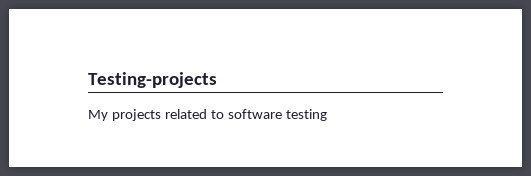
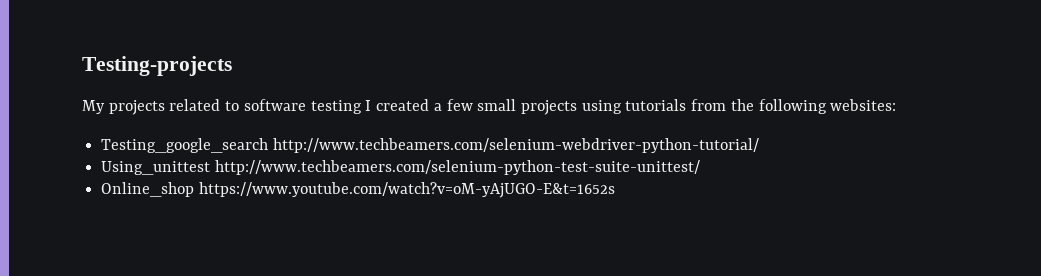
(327, 115) none -> [365,99,897,115] [101,138,759,153] [101,160,700,175] [101,182,615,198] I created a few small projects using tutorials from the following websites: // Testing_google_search http://www.techbeamers.com/selenium-webdriver-python-tutorial/ // Using_unittest http://www.techbeamers.com/selenium-python-test-suite-unittest/ // Online_shop https://www.youtube.com/watch?v=oM-yAjUGO-E&t=1652s

